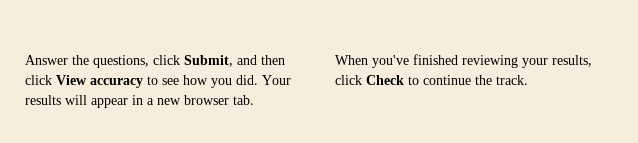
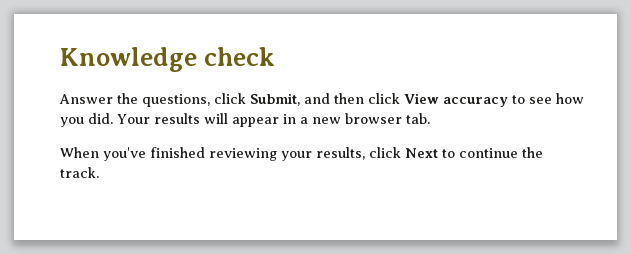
(25, 60) none -> [60,47,276,72] Knowledge check //
[366,75,404,85] Check -> [405,148,438,158] Next

